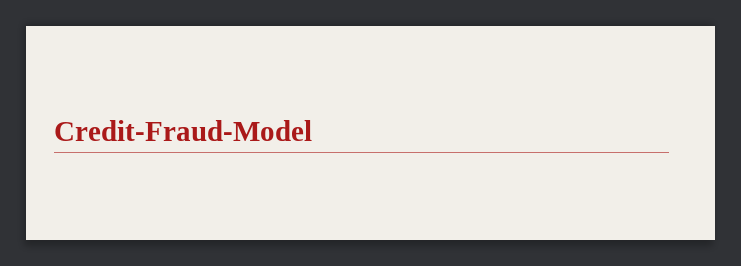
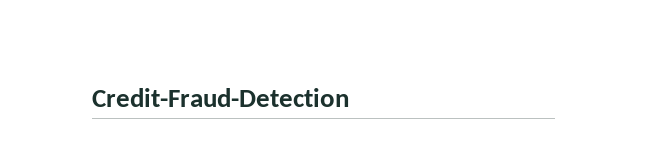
[54,120,312,141] Credit-Fraud-Model -> [92,88,349,107] Credit-Fraud-Detection

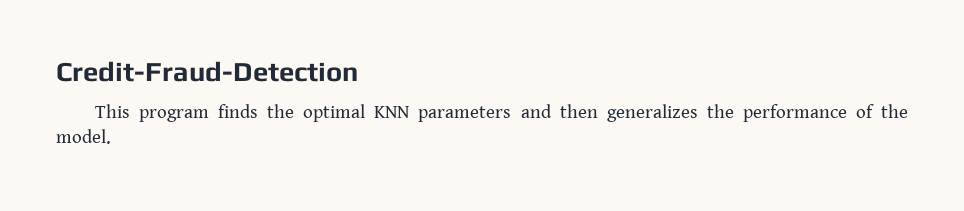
(349, 97) none -> [94,104,908,122] [56,129,111,144] // This program finds the optimal KNN parameters and then generalizes the performance of the model.

